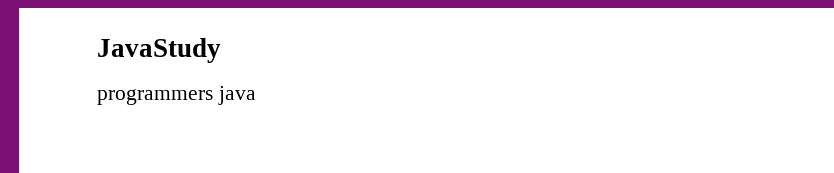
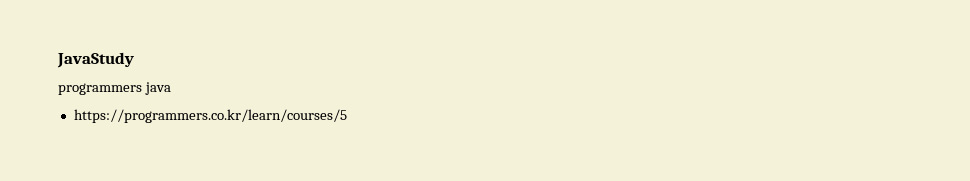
(256, 95) none -> [73,109,347,123] // https://programmers.co.kr/learn/courses/5

